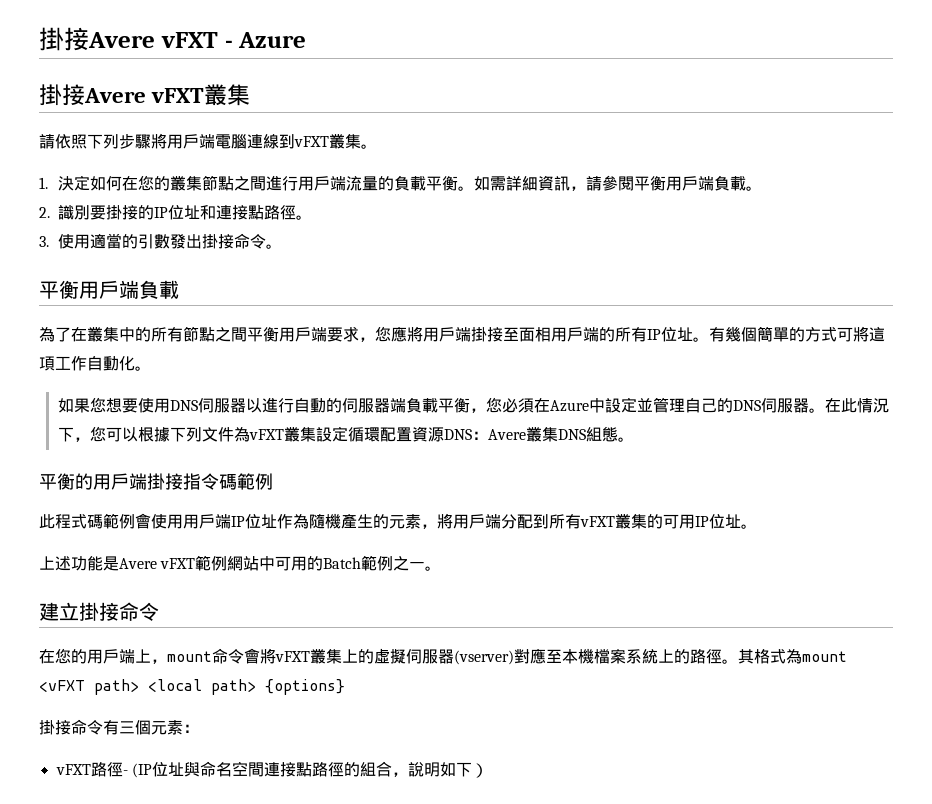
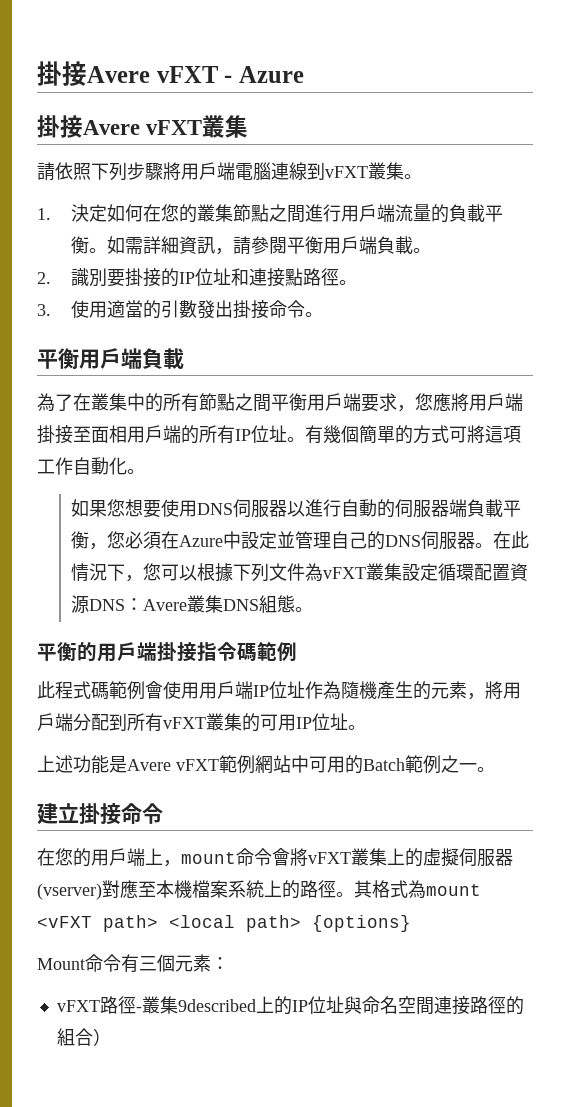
[39,720,71,735] 掛接 -> [37,958,85,970] Mount
[131,763,152,778] (IP -> [141,996,308,1015] 叢集9described上的IP
[295,762,312,777] 點 -> (470, 1005) none
[391,762,472,777] ，說明如下 -> (93, 1037) none

